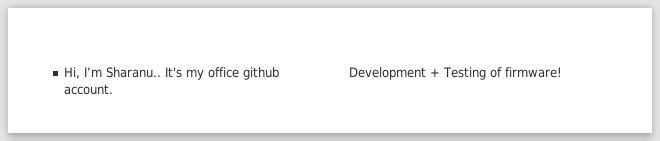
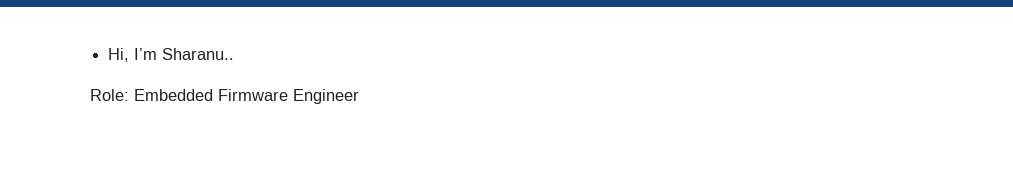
[165,67,280,80] [64,84,114,95] [349,67,562,80] It's my office github account. // Development + Testing of firmware! -> [90,89,359,104] // Role: Embedded Firmware Engineer

